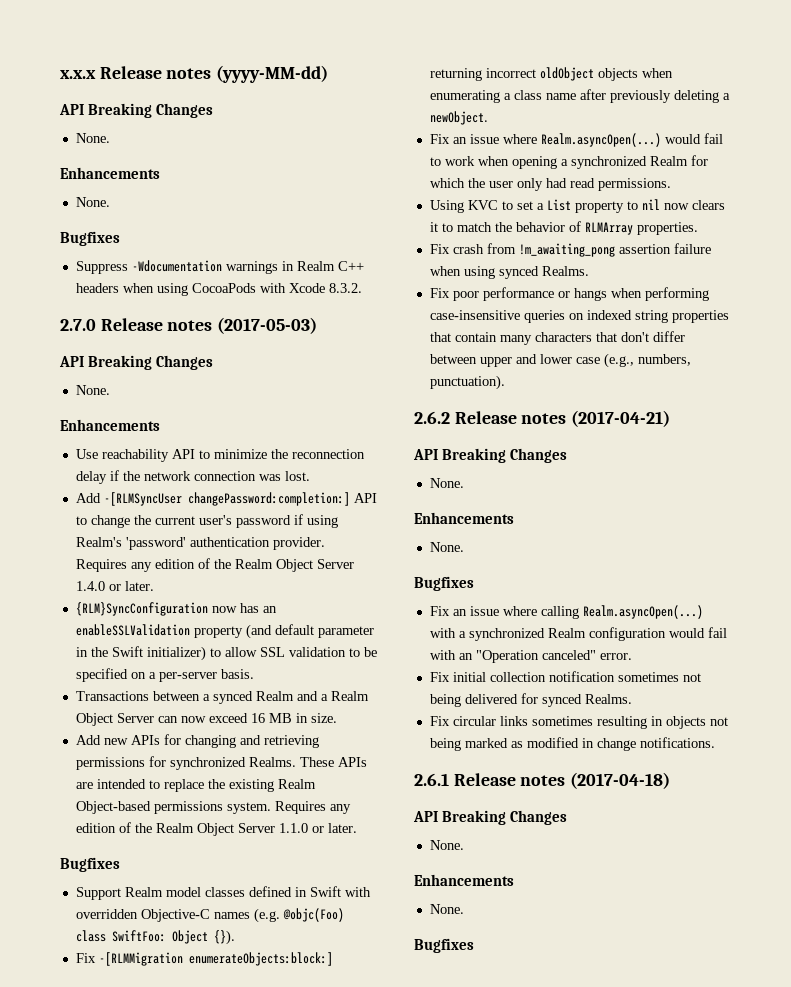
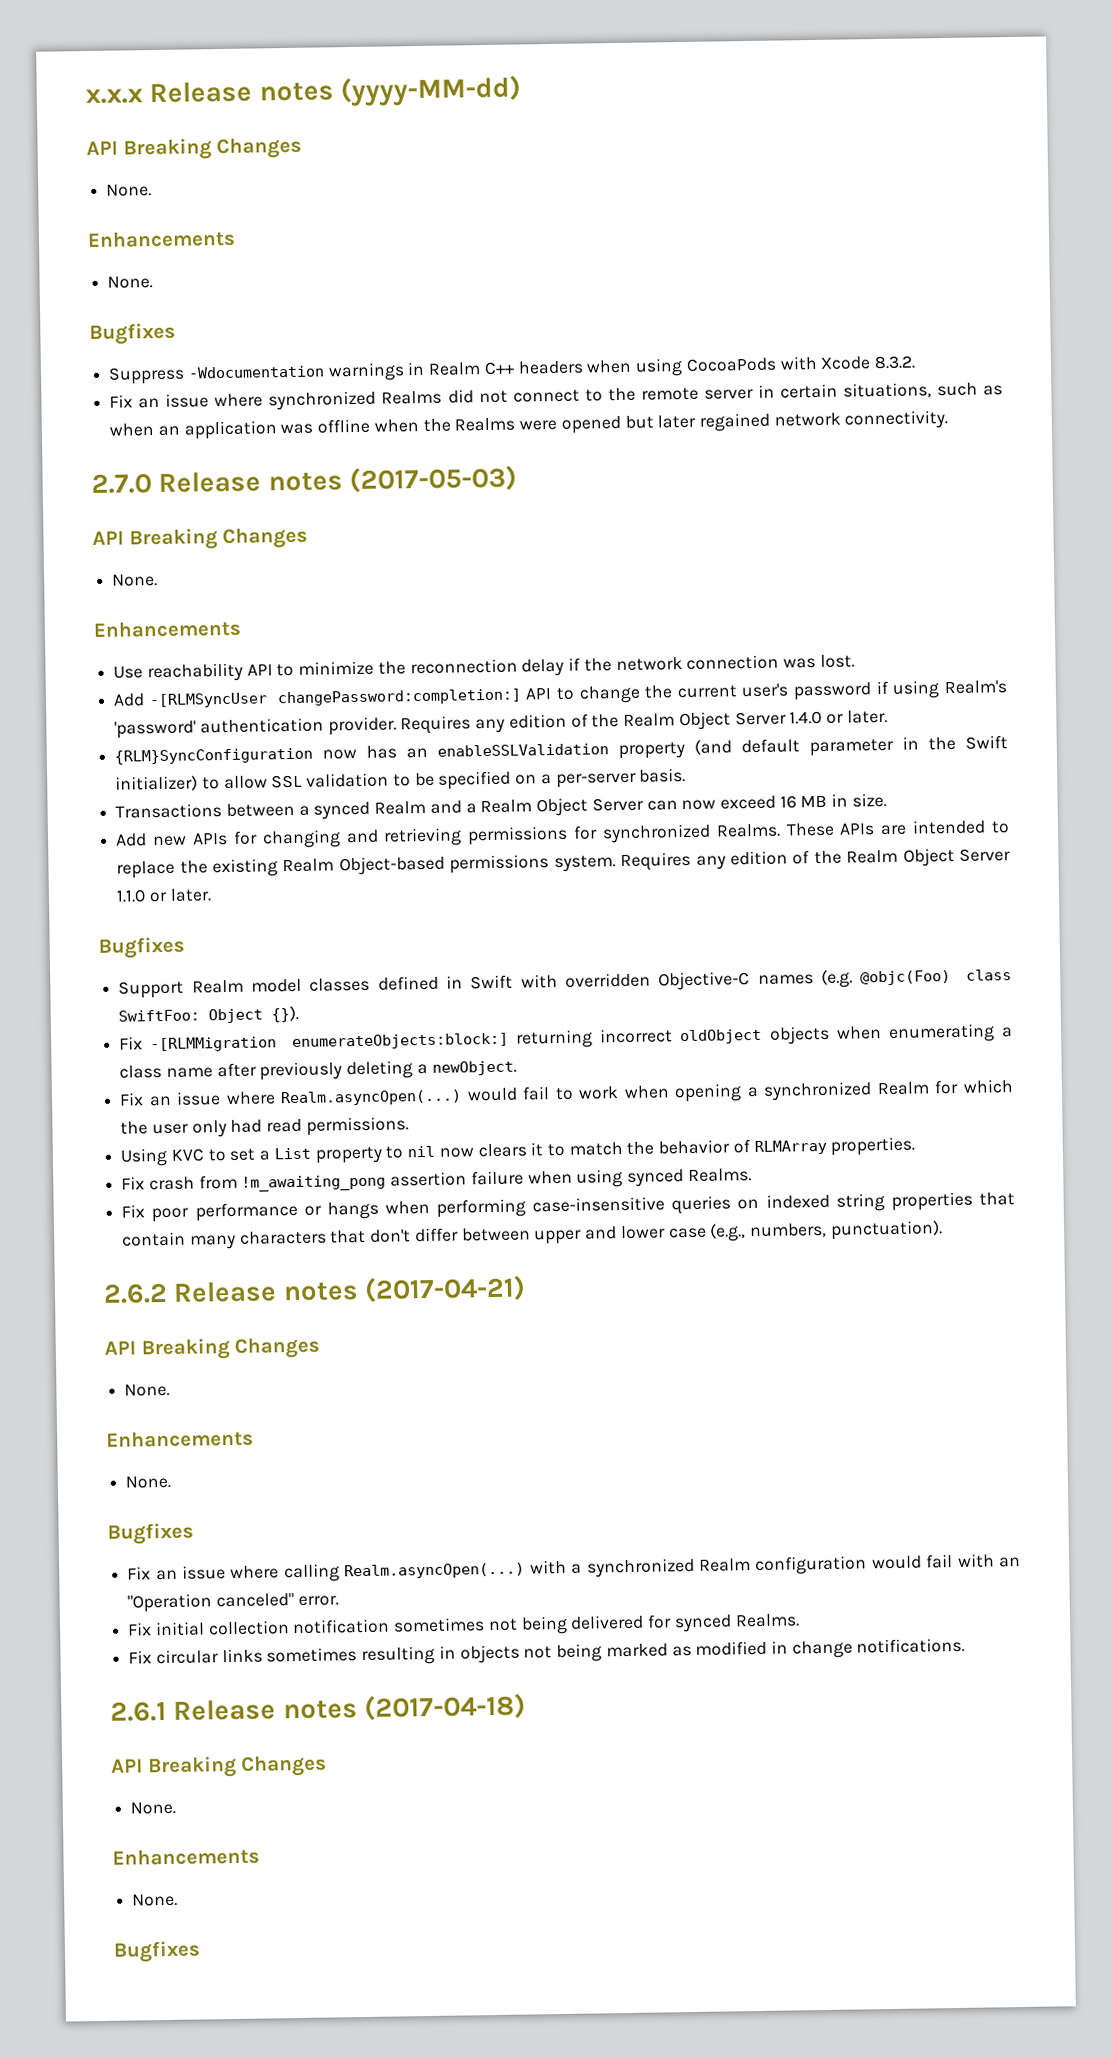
(362, 288) none -> [109,382,1003,411] [109,409,949,440] // Fix an issue where synchronized Realms did not connect to the remote server in certain situations, such as when an application was offline when the Realms were opened but later regained network connectivity.

